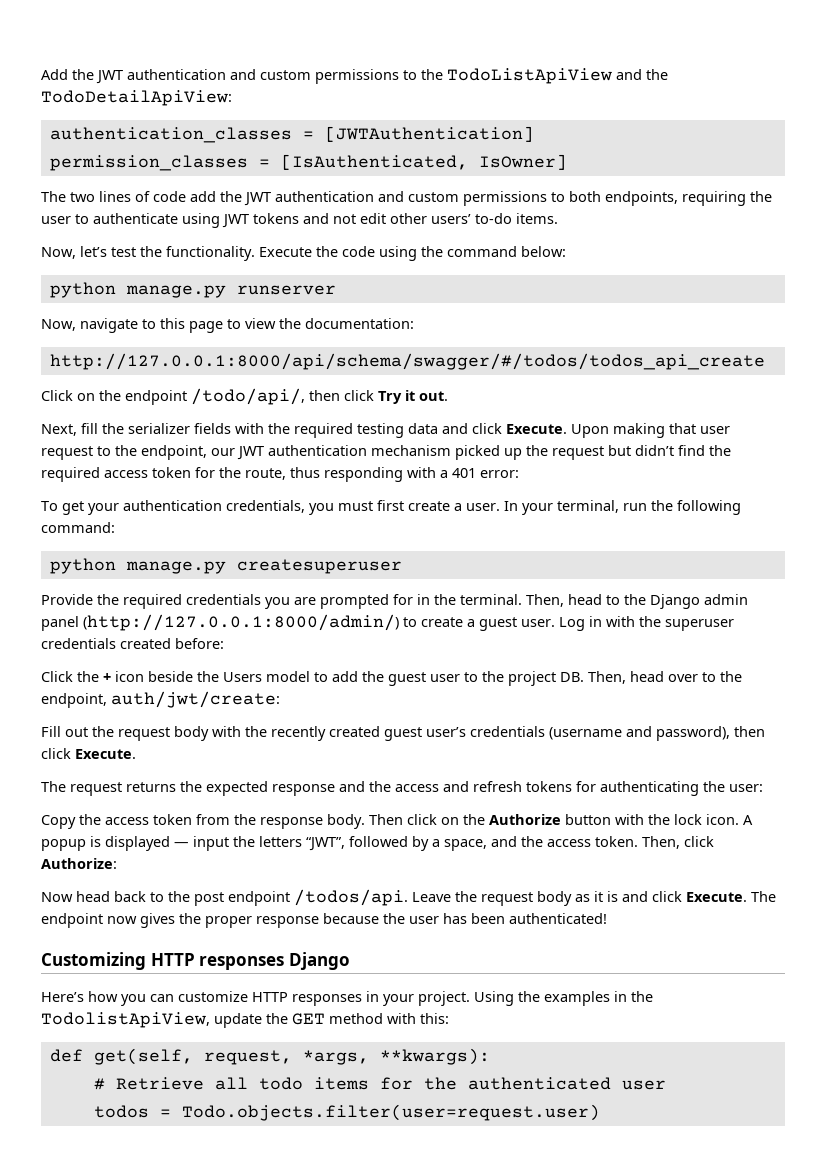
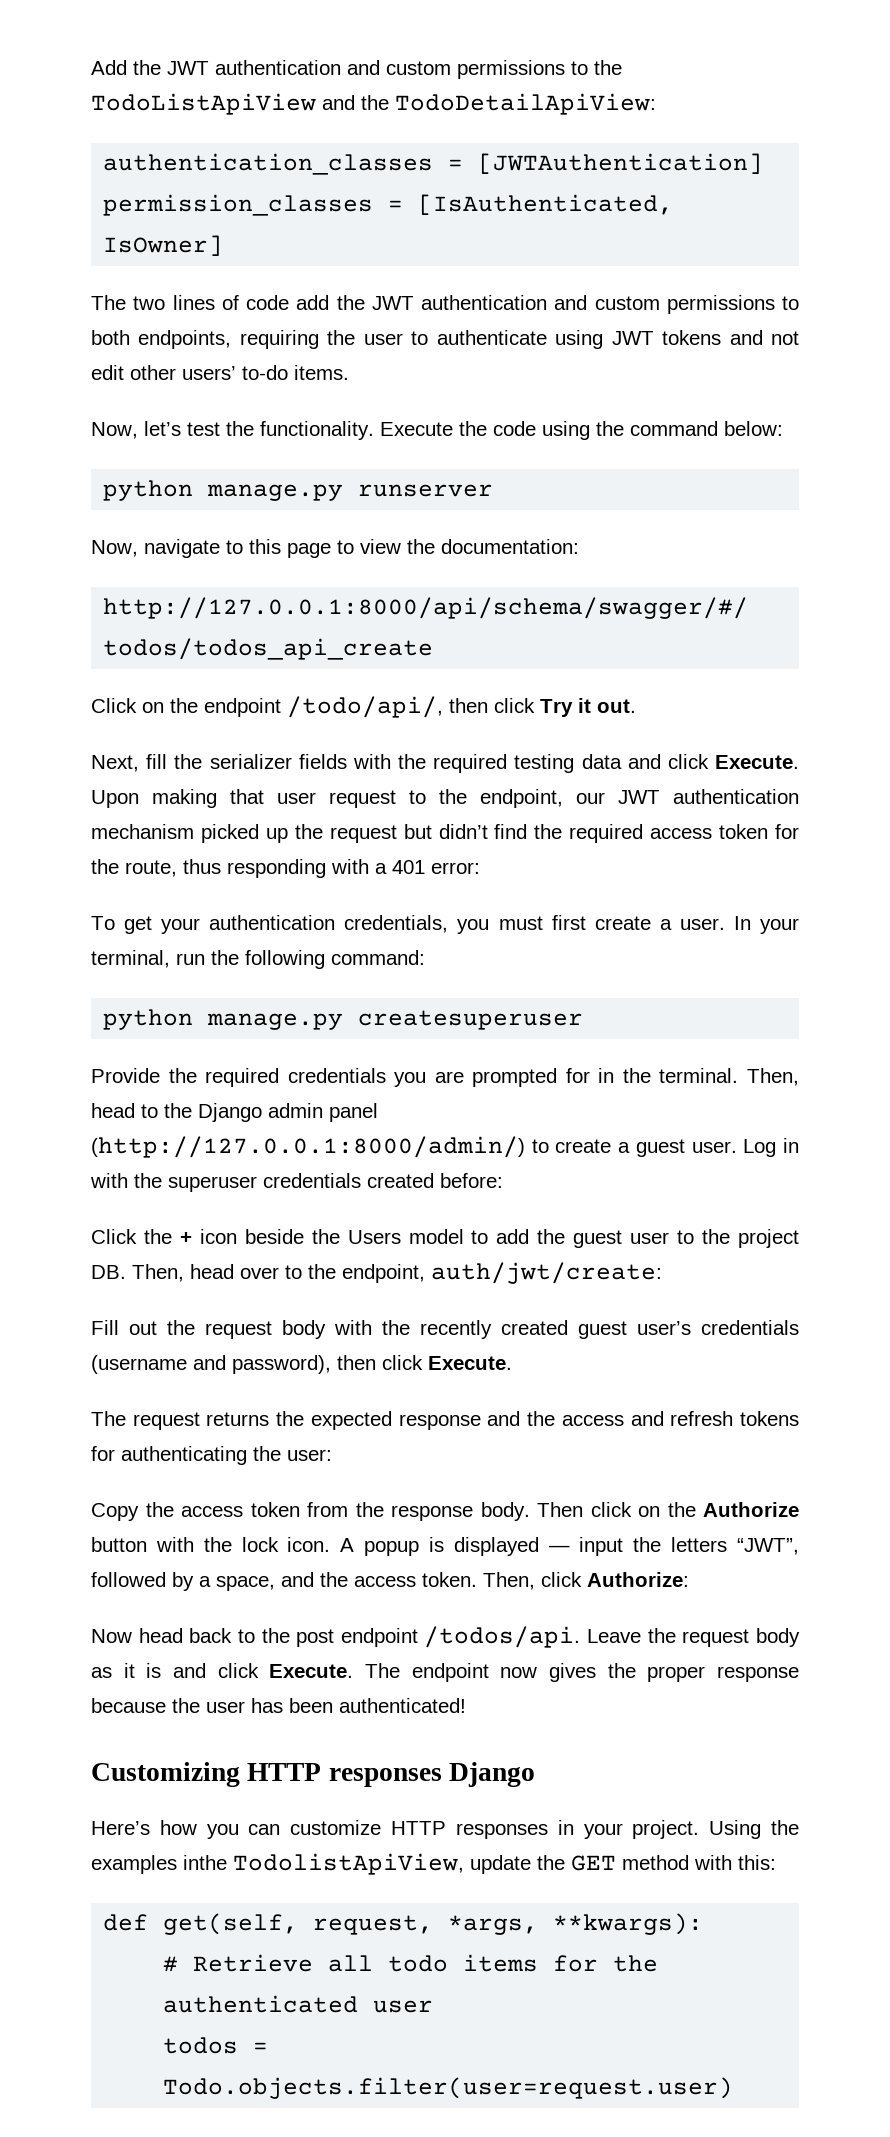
[614,991,653,1002] in the -> [183,1855,227,1870] inthe

